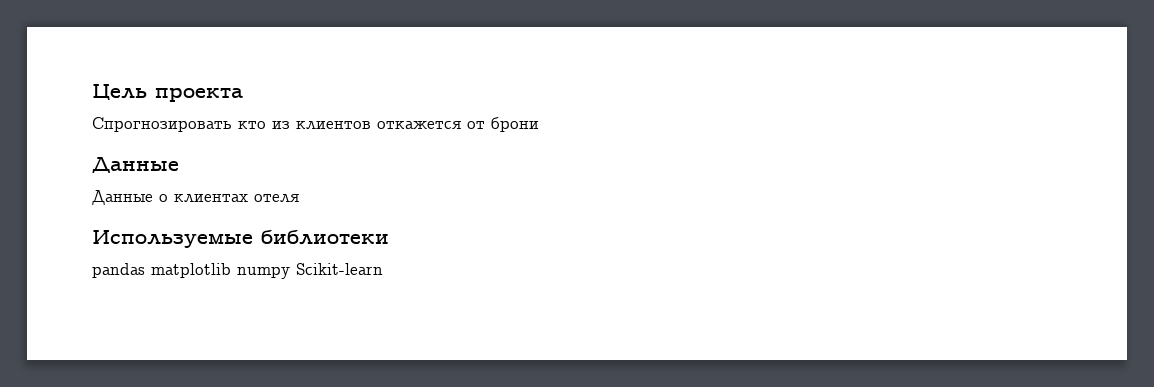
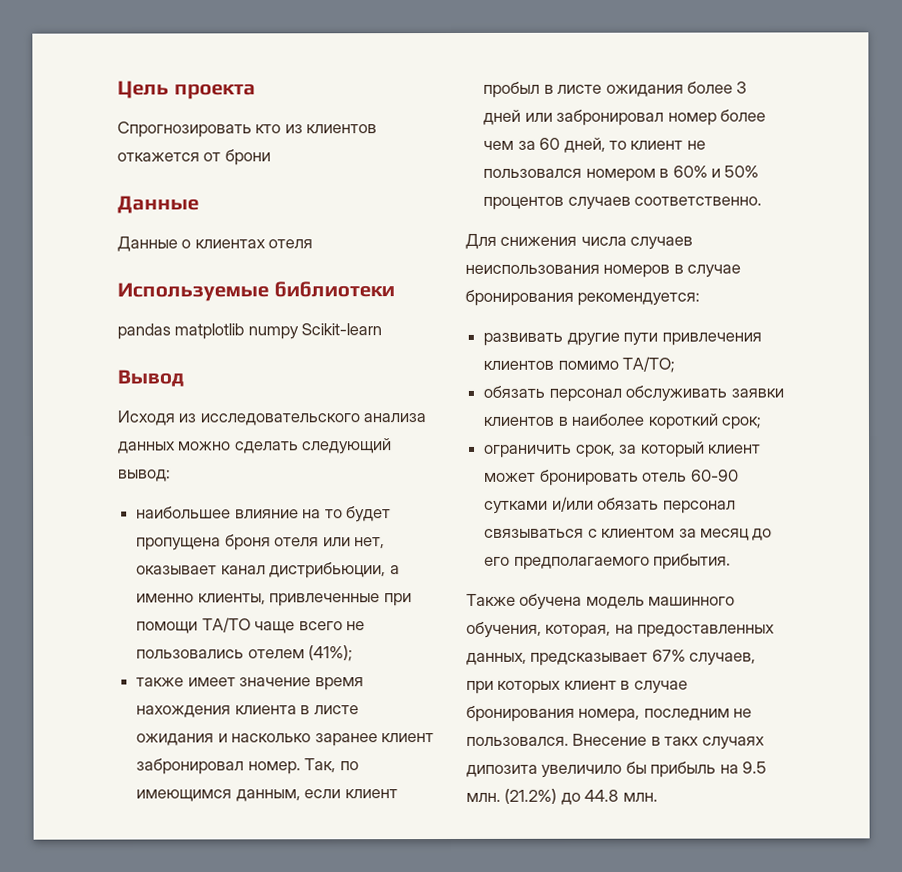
(383, 269) none -> [117,369,184,387] [117,410,427,426] [118,438,393,455] [118,469,171,482] [136,506,391,523] [136,534,385,551] [136,562,400,579] [136,593,412,607] [136,617,365,634] [136,645,354,662] [136,677,364,691] [136,705,359,718] [136,733,434,747] [136,758,359,775] [136,789,398,802] [483,81,748,98] [483,109,766,126] [483,137,706,153] [483,165,760,182] [483,196,763,210] [465,233,694,250] [465,264,742,278] [465,289,701,306] [483,332,762,346] [483,356,676,373] [483,385,784,402] [483,413,761,430] [484,441,761,458] [484,469,739,486] [484,496,736,514] [484,528,773,541] [484,553,732,570] [466,593,736,610] [466,621,776,638] [466,649,757,666] [466,680,688,694] [466,705,753,722] [466,733,765,750] [466,761,768,778] [466,788,658,805] // Вывод // Исходя из исследовательского анализа данных можно сделать следующий вывод: // наибольшее влияние на то будет пропущена броня отеля или нет, оказывает канал дистрибьюции, а именно клиенты, привлеченные при помощи TA/TO чаще всего не пользовались отелем (41%); // также имеет значение время нахождения клиента в листе ожидания и насколько заранее клиент забронировал номер. Так, по имеющимся данным, если клиент пробыл в листе ожидания более 3 дней или забронировал номер более чем за 60 дней, то клиент не пользовался номером в 60% и 50% процентов случаев соответственно. // Для снижения числа случаев неиспользования номеров в случае бронирования рекомендуется: // развивать другие пути привлечения клиентов помимо TA/TO; // обязать персонал обслуживать заявки клиентов в наиболее короткий срок; // ограничить срок, за который клиент может бронировать отель 60-90 сутками и/или обязать персонал связываться с клиентом за месяц до его предполагаемого прибытия. // Также обучена модель машинного обучения, которая, на предоставленных данных, предсказывает 67% случаев, при которых клиент в случае бронирования номера, последним не пользовался. Внесение в такх случаях дипозита увеличило бы прибыль на 9.5 млн. (21.2%) до 44.8 млн.

